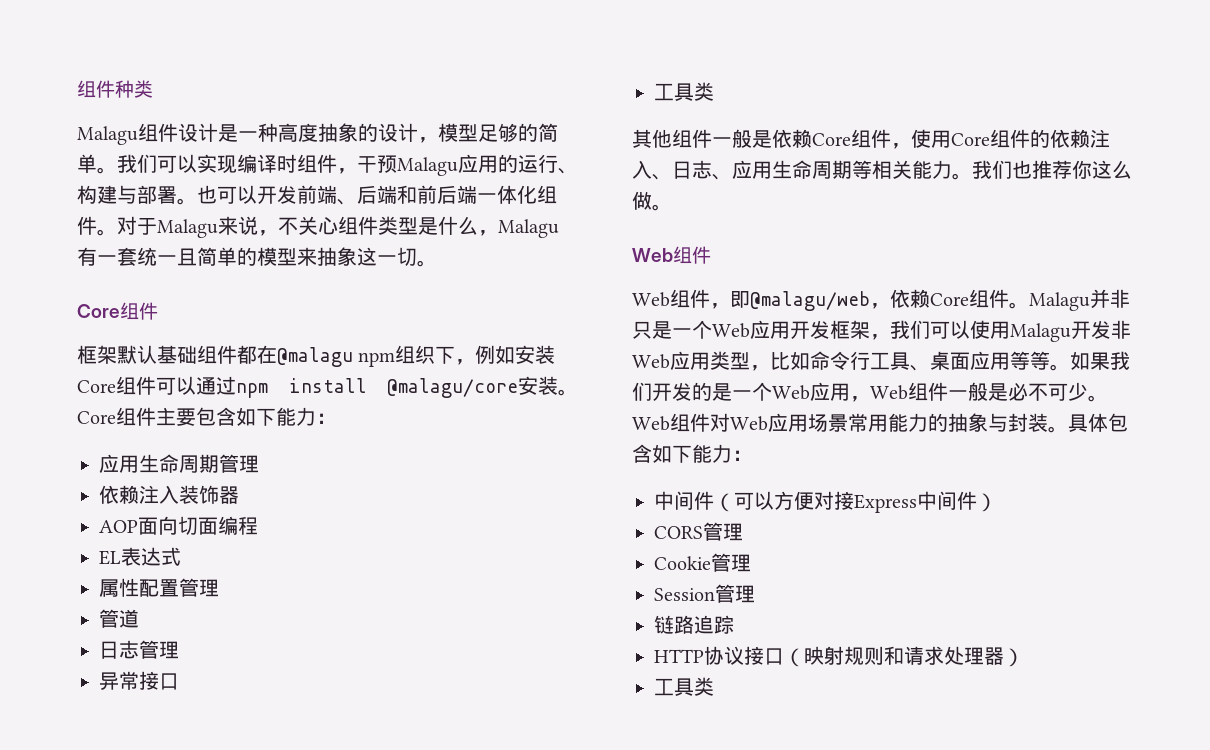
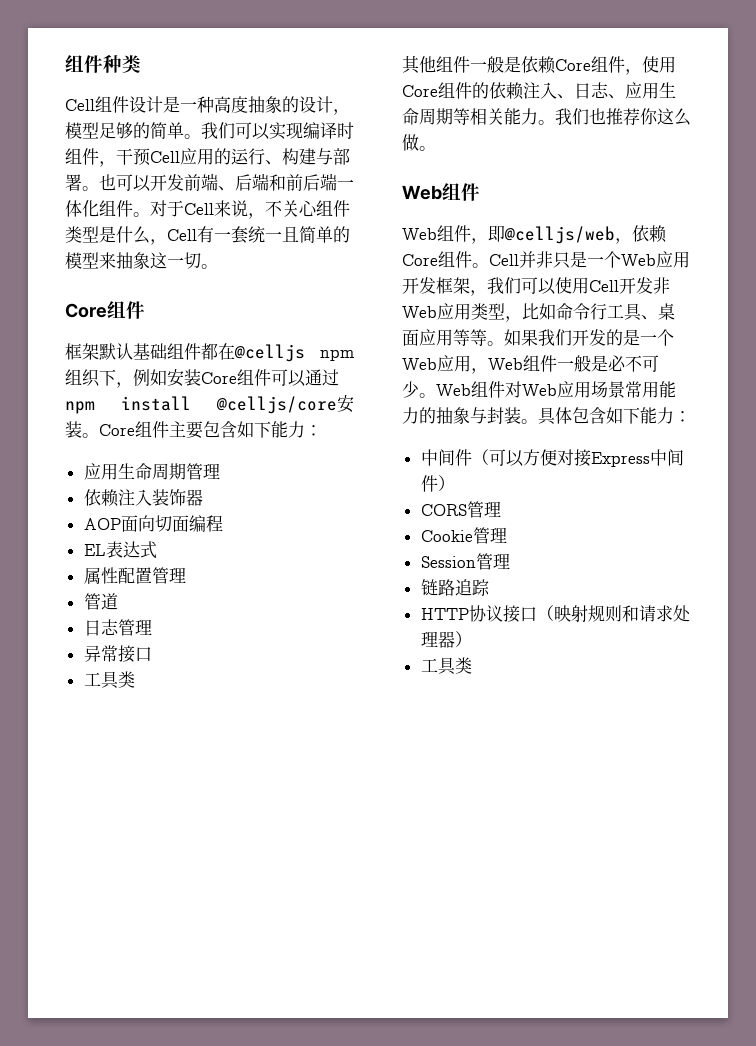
[77,126,138,145] Malagu -> [65,99,95,111] Cell
[397,157,458,176] Malagu -> [150,151,180,163] Cell
[157,219,218,238] Malagu -> [184,203,214,215] Cell
[498,219,559,238] Malagu -> [167,229,197,241] Cell
[277,347,353,367] @malagu -> [234,344,305,362] @celljs
[387,378,518,398] @malagu/core -> [216,396,337,414] @celljs/core
[750,291,870,311] @malagu/web -> [504,226,615,244] @celljs/web
[1029,292,1090,311] Malagu -> [489,254,519,266] Cell
[1010,323,1071,342] Malagu -> [589,280,619,292] Cell

